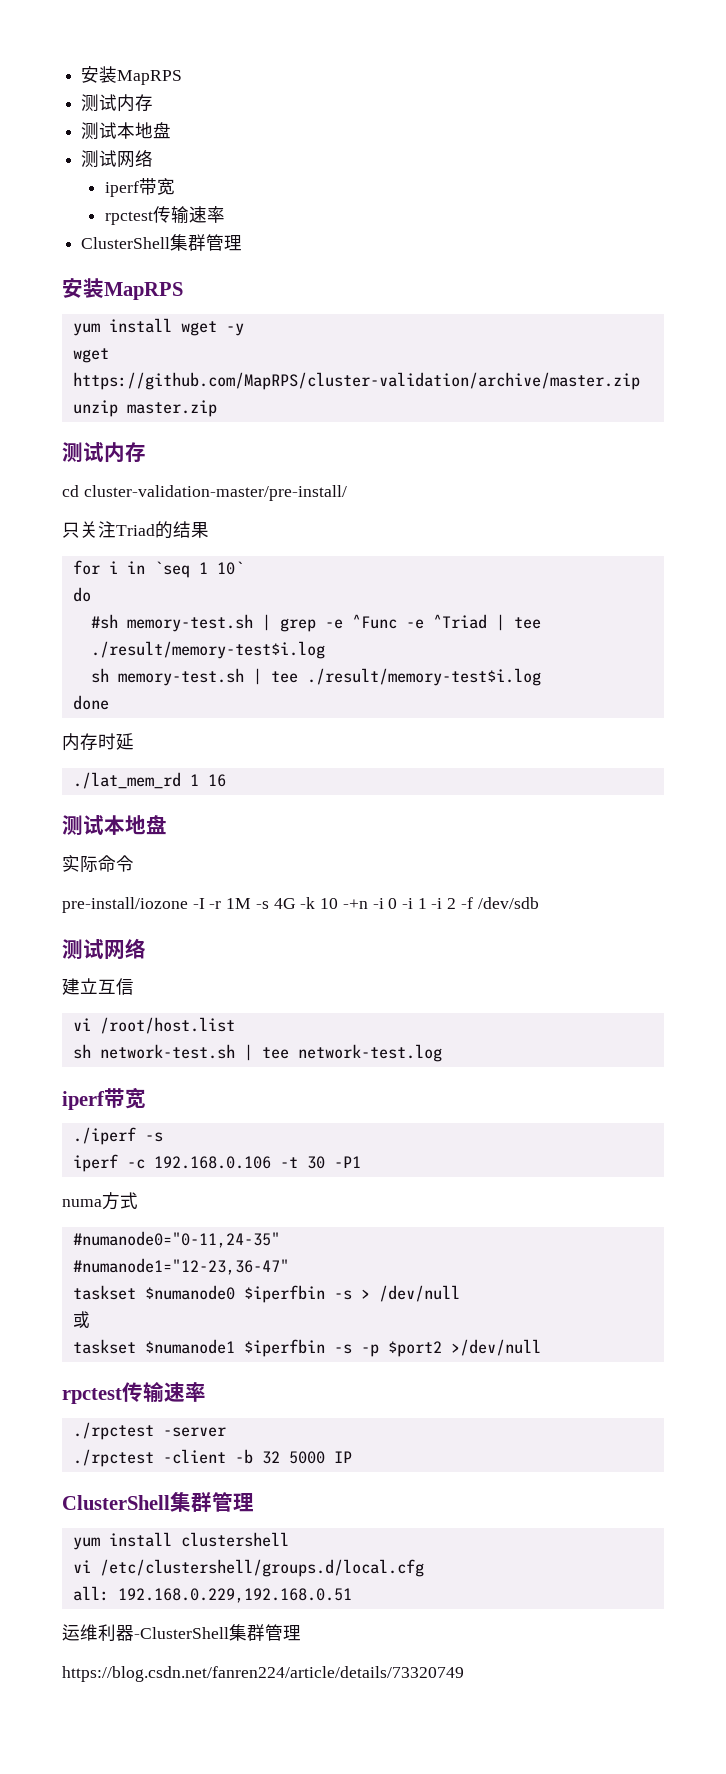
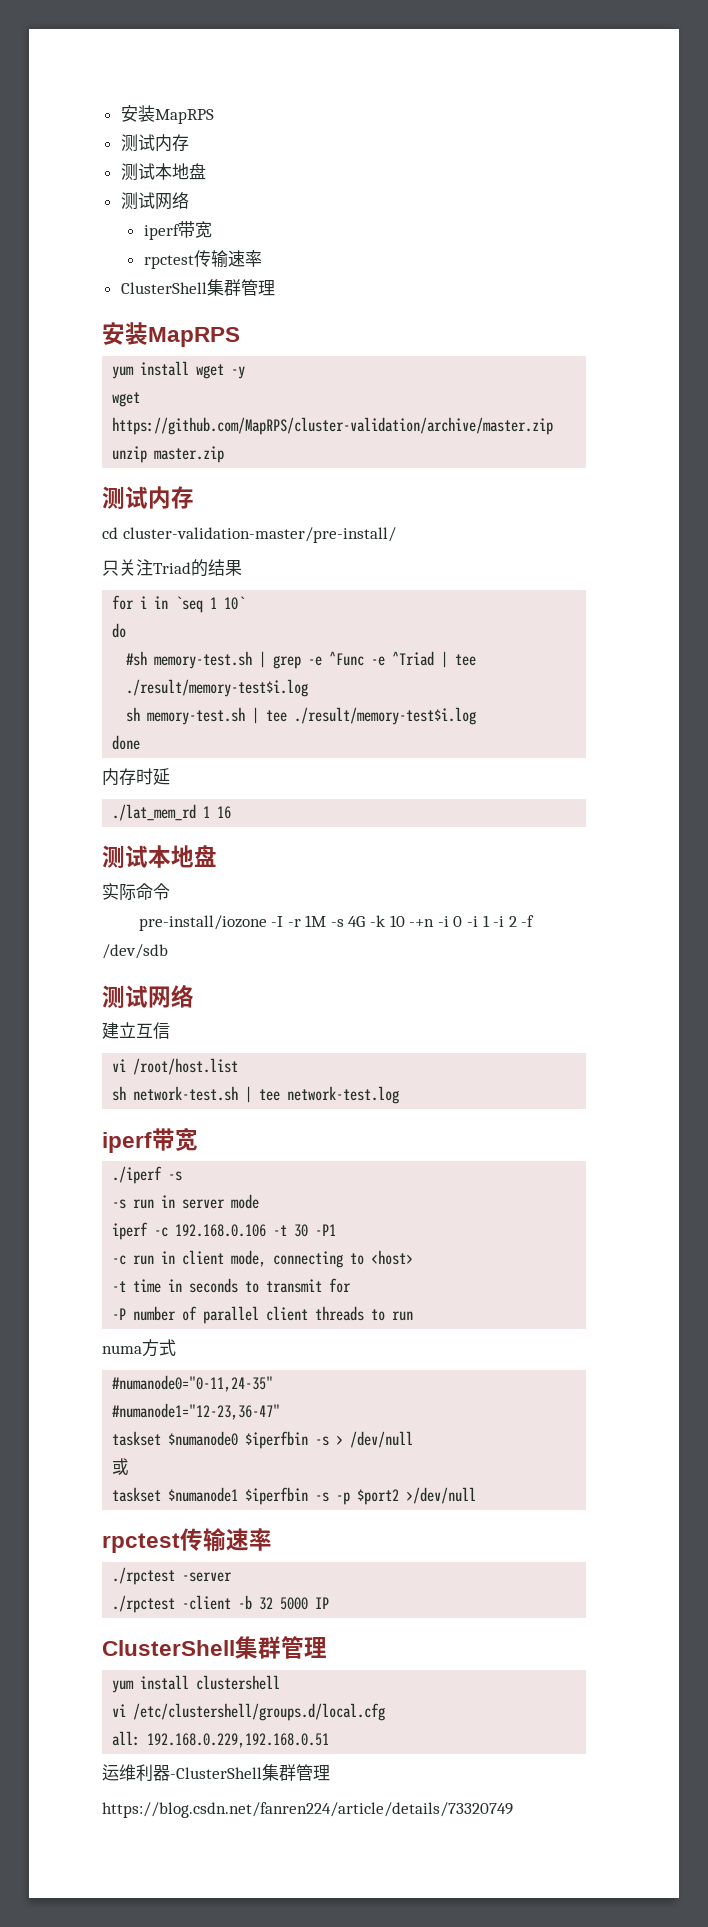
(163, 1137) none -> [112,1194,260,1209] // -s run in server mode
(361, 1162) none -> [112,1250,414,1268] [112,1278,352,1293] [112,1306,414,1324] // -c run in client mode, connecting to <host> // -t time in seconds to transmit for // -P number of parallel client threads to run

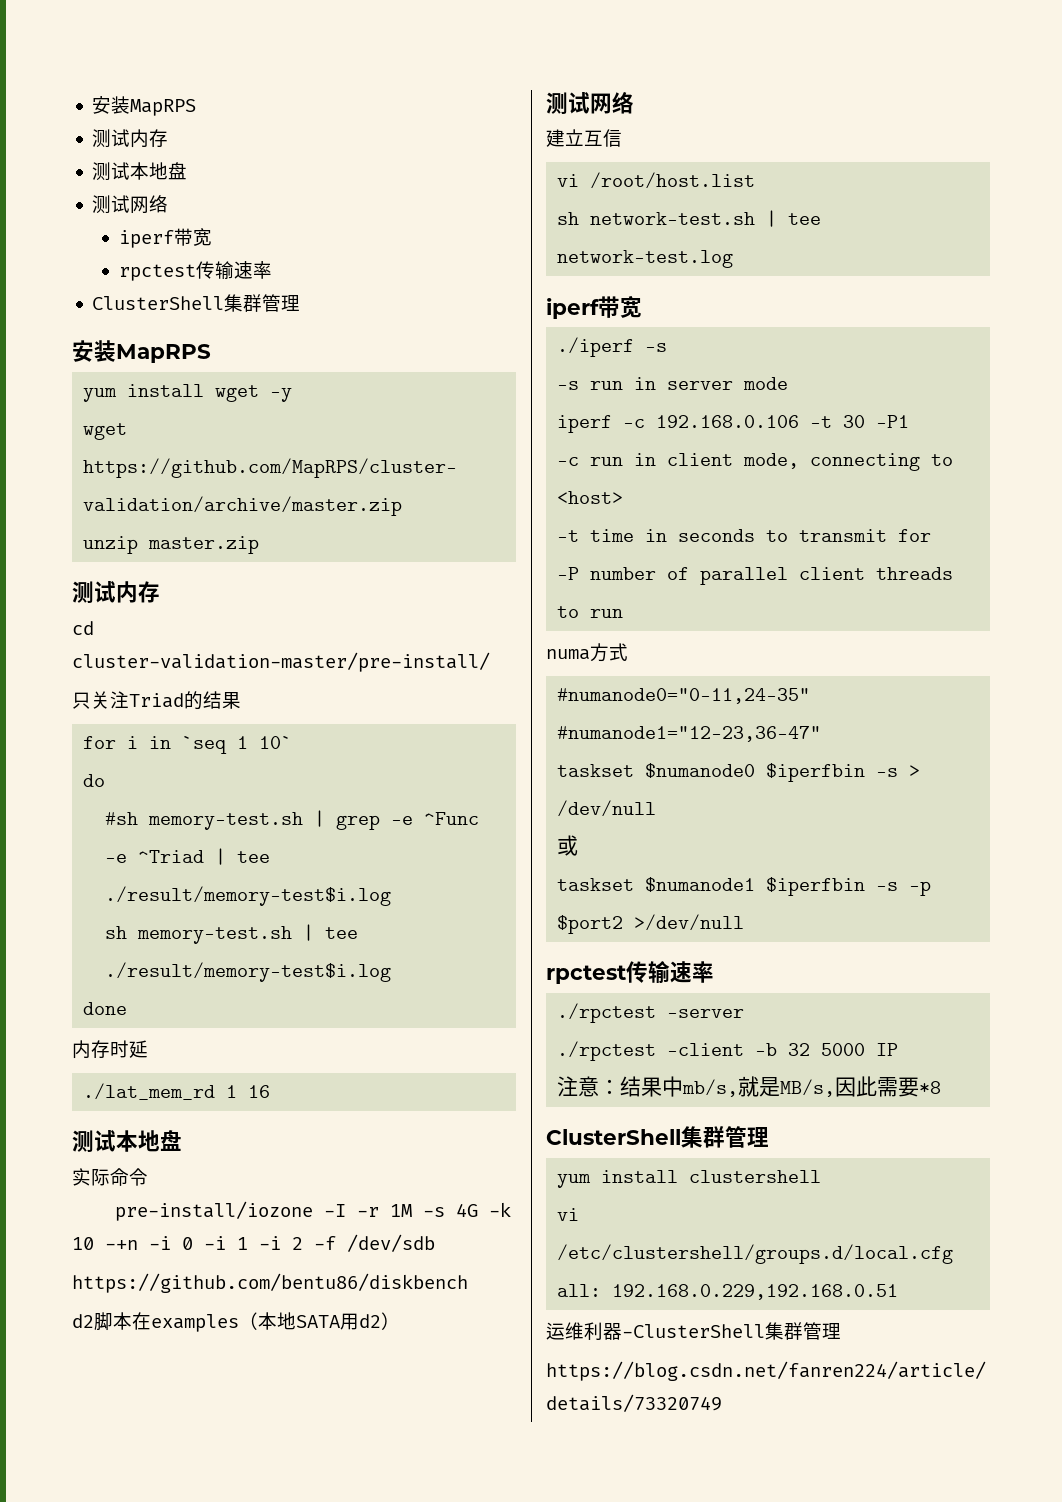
(168, 951) none -> [72,1273,468,1293] [72,1312,400,1332] // https://github.com/bentu86/diskbench // d2脚本在examples（本地SATA用d2）
(330, 1603) none -> [557,1076,942,1097] // 注意：结果中mb/s,就是MB/s,因此需要*8

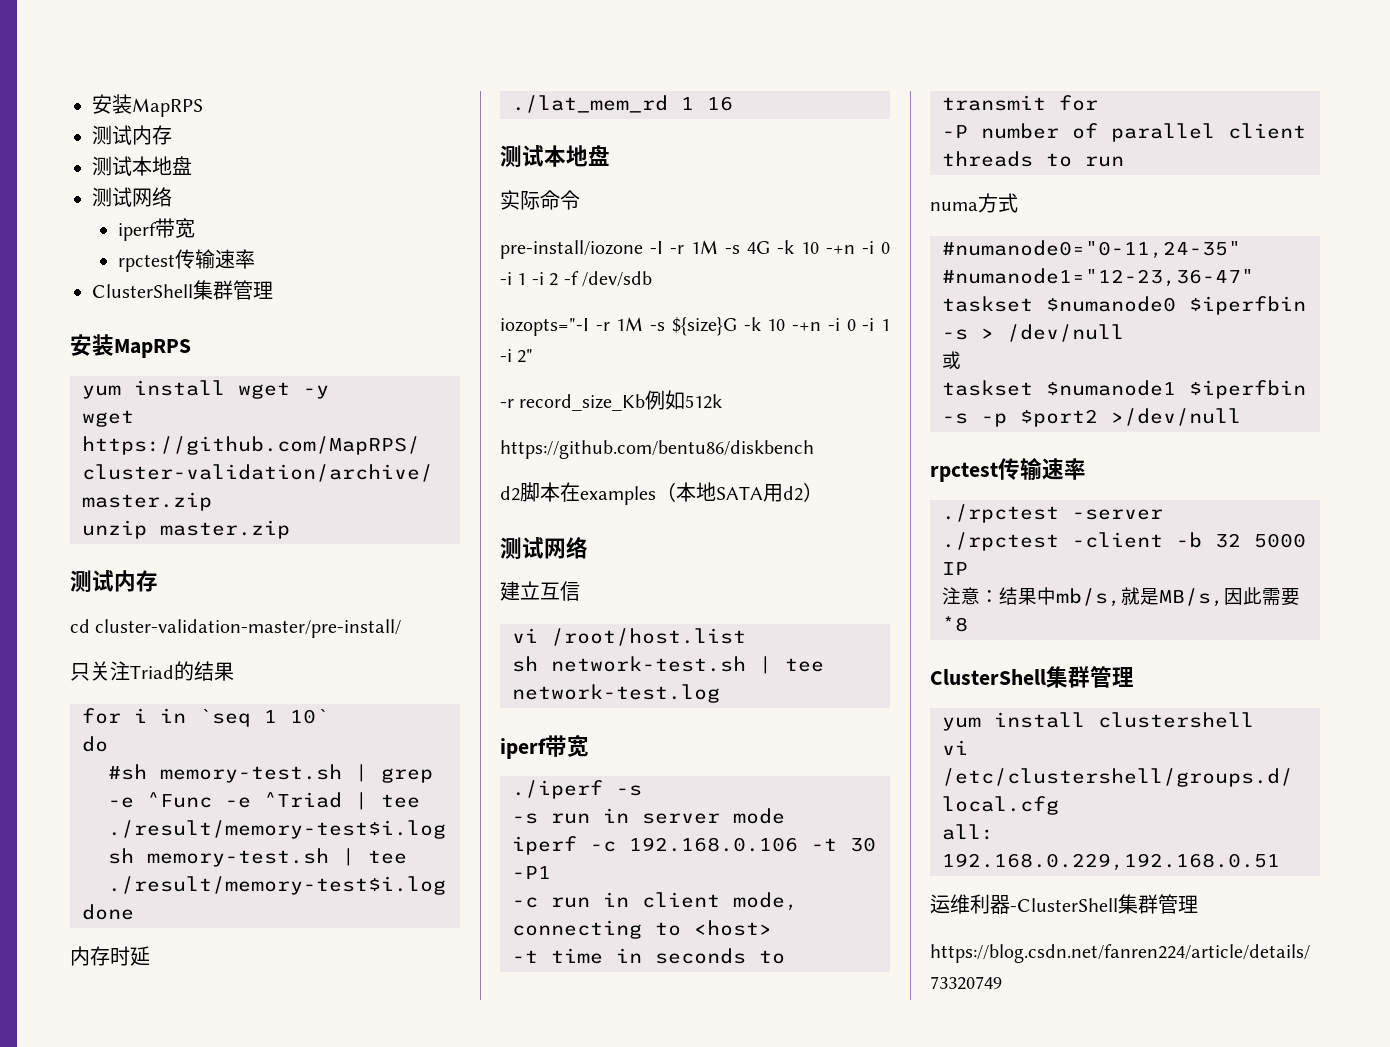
(435, 1243) none -> [500,317,891,336] [500,349,534,363] [500,390,723,411] // iozopts="-I -r 1M -s ${size}G -k 10 -+n -i 0 -i 1 -i 2" // -r record_size_Kb例如512k

